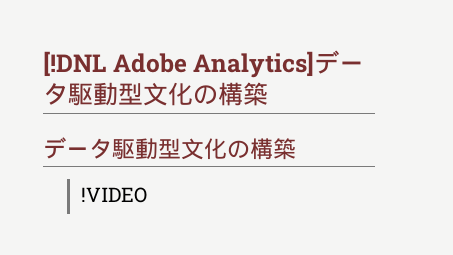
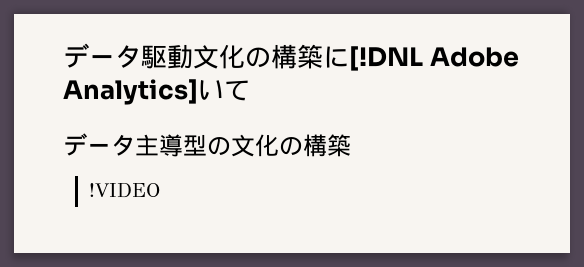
[43,50,365,78] [43,82,268,106] [43,137,181,160] [!DNL Adobe Analytics]データ駆動型文化の構築 // データ駆動型 -> [63,43,519,71] [63,79,250,105] [63,133,231,157] データ駆動文化の構築に[!DNL Adobe Analytics]いて // データ主導型の

